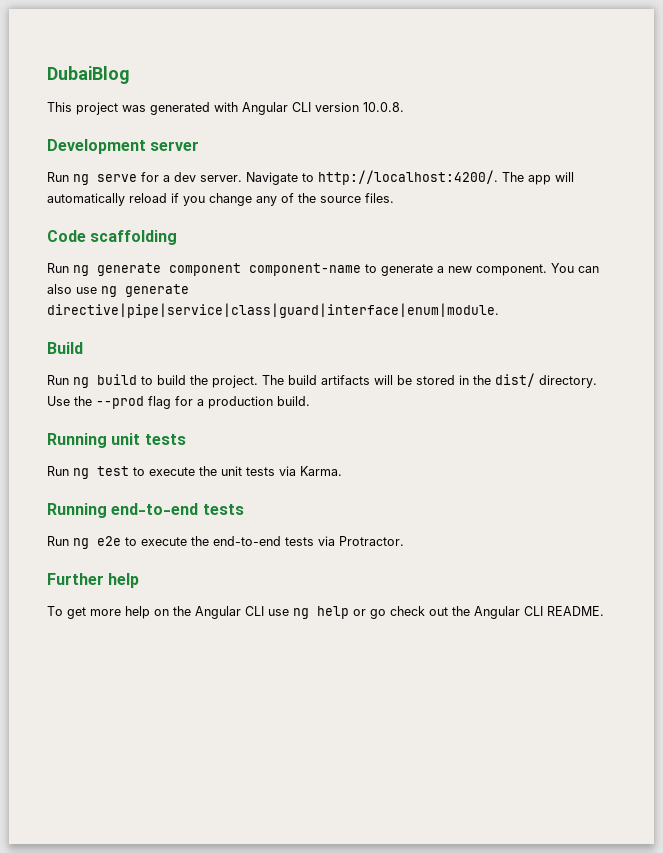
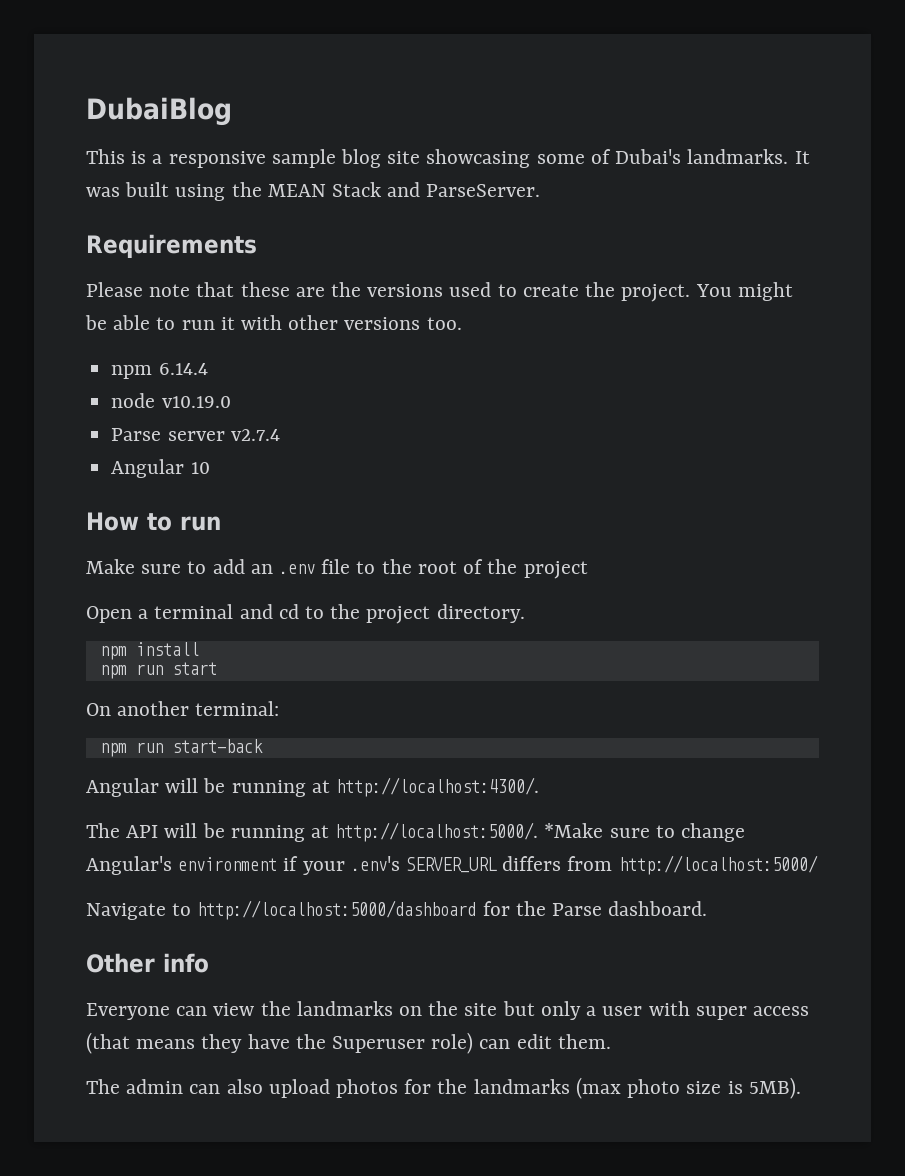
[76,102,404,115] [47,139,200,154] [47,170,574,185] [47,193,394,206] [47,230,178,245] [47,263,599,276] [47,284,189,297] [47,303,499,318] [47,342,83,354] [47,373,597,388] [47,396,310,409] [47,433,186,448] [47,466,342,479] [47,503,244,518] [47,536,404,549] [47,573,140,588] [47,606,604,619] project was generated with Angular CLI version 10.0.8. // Development server // Run ng serve for a dev server. Navigate to http://localhost:4200/. The app will automatically reload if you change any of the source files. // Code scaffolding // Run ng generate component component-name to generate a new component. You can also use ng generate directive|pipe|service|class|guard|interface|enum|module. // Build // Run ng build to build the project. The build artifacts will be stored in the dist/ directory. Use the --prod flag for a production build. // Running unit tests // Run ng test to execute the unit tests via Karma. // Running end-to-end tests // Run ng e2e to execute the end-to-end tests via Protractor. // Further help // To get more help on the Angular CLI use ng help or go check out the Angular CLI README. -> [131,149,810,168] [86,182,541,201] [86,234,257,258] [86,282,793,302] [85,315,462,330] [111,363,208,379] [111,393,231,408] [111,428,280,441] [111,459,210,478] [86,512,221,531] [86,559,588,579] [86,604,525,624] [99,642,199,660] [99,662,217,679] [86,701,280,716] [99,739,263,757] [86,777,540,797] [86,822,746,842] [86,855,818,875] [86,900,708,920] [86,953,209,973] [86,1001,809,1020] [86,1032,611,1054] [86,1077,801,1099] is a responsive sample blog site showcasing some of Dubai's landmarks. It was built using the MEAN Stack and ParseServer. // Requirements // Please note that these are the versions used to create the project. You might be able to run it with other versions too. // npm 6.14.4 // node v10.19.0 // Parse server v2.7.4 // Angular 10 // How to run // Make sure to add an .env file to the root of the project // Open a terminal and cd to the project directory. // npm install // npm run start // On another terminal: // npm run start-back // Angular will be running at http://localhost:4300/. // The API will be running at http://localhost:5000/. *Make sure to change Angular's environment if your .env's SERVER_URL differs from http://localhost:5000/ // Navigate to http://localhost:5000/dashboard for the Parse dashboard. // Other info // Everyone can view the landmarks on the site but only a user with super access (that means they have the Superuser role) can edit them. // The admin can also upload photos for the landmarks (max photo size is 5MB).

